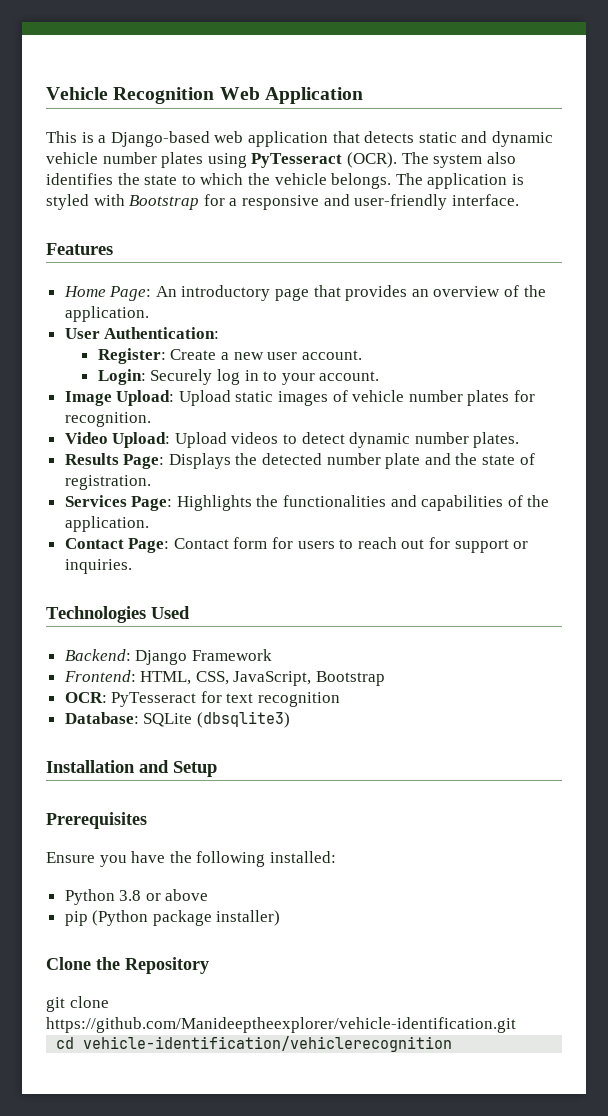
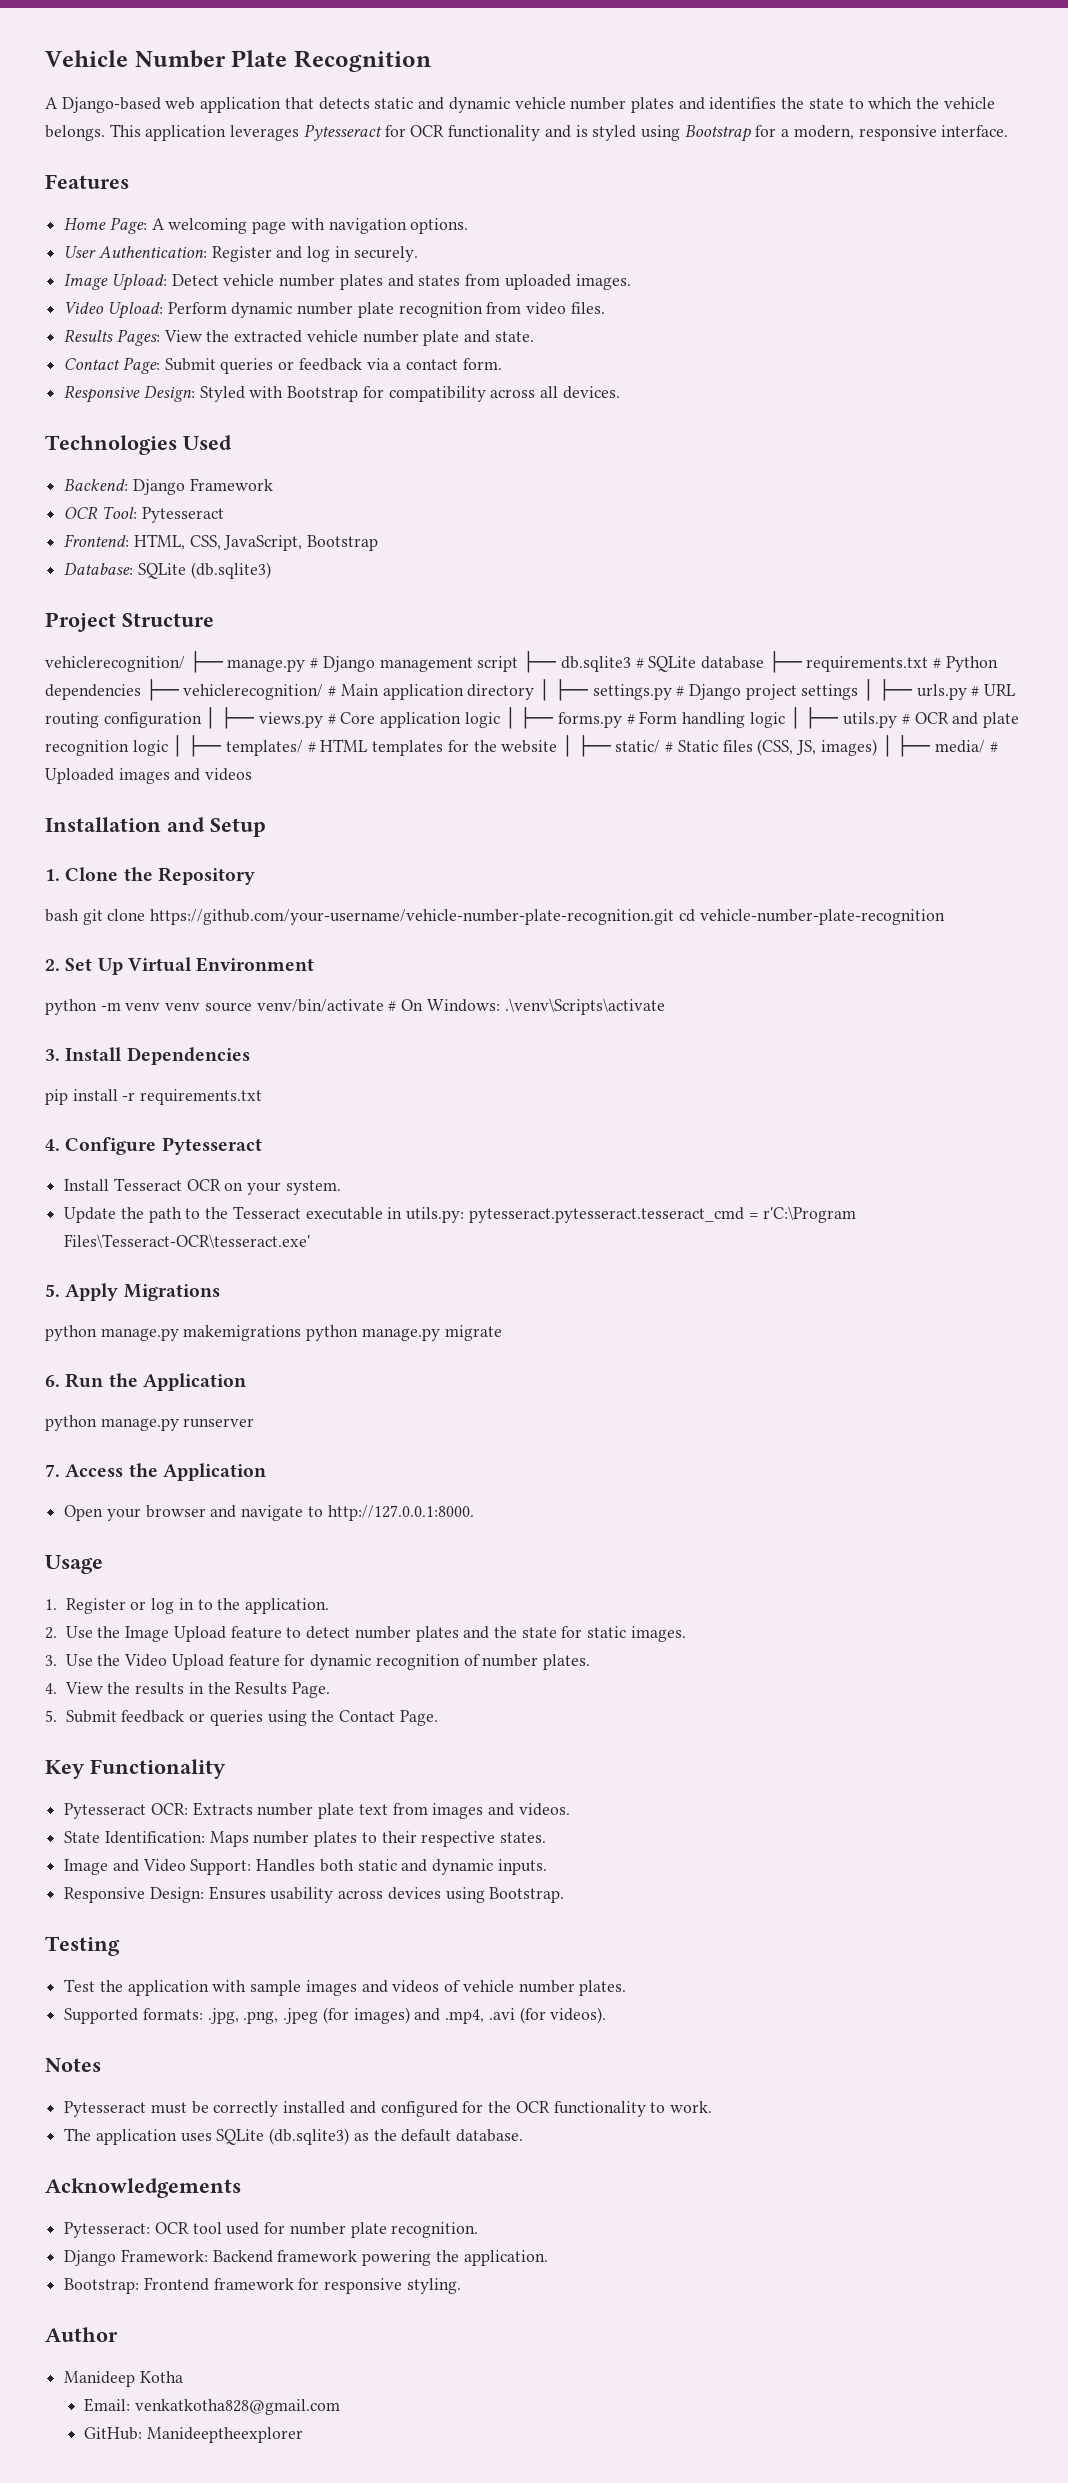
(108, 93) none -> [134,50,288,68] Number Plate
[219,87,363,104] [46,131,107,143] Web Application // This is a -> [45,97,58,109] // A
[207,152,516,168] using PyTesseract (OCR). The system also -> [678,97,705,110] and
[395,173,508,189] The application -> [109,124,571,141] This application leverages Pytesseract for OCR functionality and
[93,194,125,206] with -> [640,125,680,141] using
[241,194,448,210] responsive and user-friendly -> [793,125,937,141] modern, responsive
[155,285,546,301] [64,306,149,322] [64,327,220,339] [97,348,362,364] [97,369,380,385] [64,390,536,406] [64,412,151,427] [64,432,520,448] [64,453,535,469] [64,475,151,490] [64,495,550,511] [64,516,149,532] [64,537,529,553] [64,559,132,574] An introductory page that provides an overview of the application. // User Authentication: // Register: Create a new user account. // Login: Securely log in to your account. // Image Upload: Upload static images of vehicle number plates for recognition. // Video Upload: Upload videos to detect dynamic number plates. // Results Page: Displays the detected number plate and the state of registration. // Services Page: Highlights the functionalities and capabilities of the application. // Contact Page: Contact form for users to reach out for support or inquiries. -> [151,218,469,234] [64,246,418,262] [64,274,631,291] [64,302,605,319] [64,329,534,346] [64,357,502,374] [64,385,620,403] A welcoming page with navigation options. // User Authentication: Register and log in securely. // Image Upload: Detect vehicle number plates and states from uploaded images. // Video Upload: Perform dynamic number plate recognition from video files. // Results Pages: View the extracted vehicle number plate and state. // Contact Page: Submit queries or feedback via a contact form. // Responsive Design: Styled with Bootstrap for compatibility across all devices.
(272, 655) none -> [64,506,224,523] // OCR Tool: Pytesseract
[64,691,341,707] [64,711,290,728] [46,760,217,777] [46,812,147,829] [46,851,336,867] [64,889,209,905] [64,910,281,926] OCR: PyTesseract for text recognition // Database: SQLite (dbsqlite3) // Installation and Setup // Prerequisites // Ensure you have the following installed: // Python 3.8 or above // pip (Python package installer) // -> [64,562,271,579] [45,612,214,632] [45,651,998,673] [45,679,1016,701] [45,707,1019,729] [45,735,998,757] [45,768,253,784] [45,817,266,837] [45,869,60,881] Database: SQLite (db.sqlite3) // Project Structure // vehiclerecognition/ ├── manage.py # Django management script ├── db.sqlite3 # SQLite database ├── requirements.txt # Python dependencies ├── vehiclerecognition/ # Main application directory │ ├── settings.py # Django project settings │ ├── urls.py # URL routing configuration │ ├── views.py # Core application logic │ ├── forms.py # Form handling logic │ ├── utils.py # OCR and plate recognition logic │ ├── templates/ # HTML templates for the website │ ├── static/ # Static files (CSS, JS, images) │ ├── media/ # Uploaded images and videos // Installation and Setup // 1.
(209, 965) none -> [45,909,79,922] bash
[46,1017,516,1033] [56,1036,453,1052] https://github.com/Manideeptheexplorer/vehicle-identification.git // cd vehicle-identification/vehiclerecognition -> [150,909,945,925] [45,957,315,975] [45,998,665,1015] [45,1047,250,1065] [45,1089,263,1105] [45,1137,262,1155] [64,1178,341,1195] [64,1206,857,1223] [64,1234,311,1248] [45,1283,220,1301] [45,1325,502,1341] [45,1373,246,1391] [45,1415,255,1431] [45,1463,266,1481] [64,1505,474,1521] [45,1555,103,1574] [45,1598,330,1614] [45,1626,686,1642] [45,1654,591,1670] [45,1682,331,1698] [45,1710,438,1726] [45,1759,226,1779] [64,1802,570,1819] [64,1831,547,1847] [64,1859,547,1875] [64,1886,565,1903] [45,1936,120,1956] [64,1979,627,1996] [64,2007,607,2024] [45,2058,101,2072] [64,2101,712,2117] [64,2128,524,2145] [45,2178,241,2198] [64,2222,479,2238] [64,2249,548,2266] [64,2277,461,2294] [45,2327,118,2342] [64,2371,183,2387] [84,2398,340,2415] [84,2427,303,2443] https://github.com/your-username/vehicle-number-plate-recognition.git cd vehicle-number-plate-recognition // 2. Set Up Virtual Environment // python -m venv venv source venv/bin/activate # On Windows: .\venv\Scripts\activate // 3. Install Dependencies // pip install -r requirements.txt // 4. Configure Pytesseract // Install Tesseract OCR on your system. // Update the path to the Tesseract executable in utils.py: pytesseract.pytesseract.tesseract_cmd = r'C:\Program Files\Tesseract-OCR\tesseract.exe' // 5. Apply Migrations // python manage.py makemigrations python manage.py migrate // 6. Run the Application // python manage.py runserver // 7. Access the Application // Open your browser and navigate to http://127.0.0.1:8000. // Usage // 1. Register or log in to the application. // 2. Use the Image Upload feature to detect number plates and the state for static images. // 3. Use the Video Upload feature for dynamic recognition of number plates. // 4. View the results in the Results Page. // 5. Submit feedback or queries using the Contact Page. // Key Functionality // Pytesseract OCR: Extracts number plate text from images and videos. // State Identification: Maps number plates to their respective states. // Image and Video Support: Handles both static and dynamic inputs. // Responsive Design: Ensures usability across devices using Bootstrap. // Testing // Test the application with sample images and videos of vehicle number plates. // Supported formats: .jpg, .png, .jpeg (for images) and .mp4, .avi (for videos). // Notes // Pytesseract must be correctly installed and configured for the OCR functionality to work. // The application uses SQLite (db.sqlite3) as the default database. // Acknowledgements // Pytesseract: OCR tool used for number plate recognition. // Django Framework: Backend framework powering the application. // Bootstrap: Frontend framework for responsive styling. // Author // Manideep Kotha // Email: venkatkotha828@gmail.com // GitHub: Manideeptheexplorer

